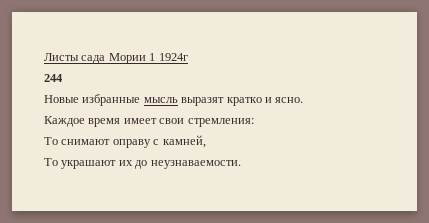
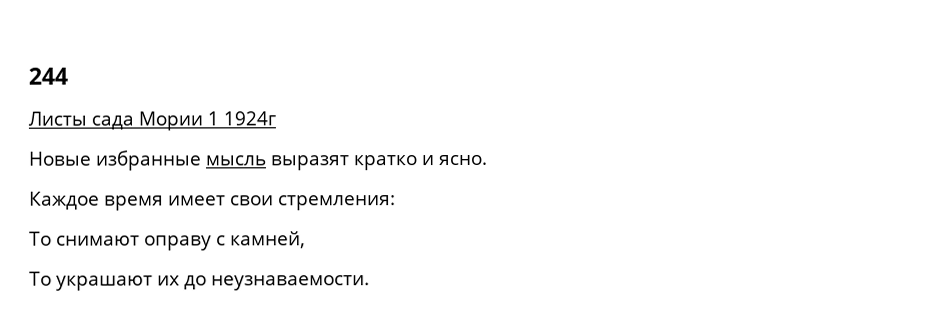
(44, 57) none -> [28,67,68,85] 244 //
[44,74,63,82] // 244 -> (276, 118) none

